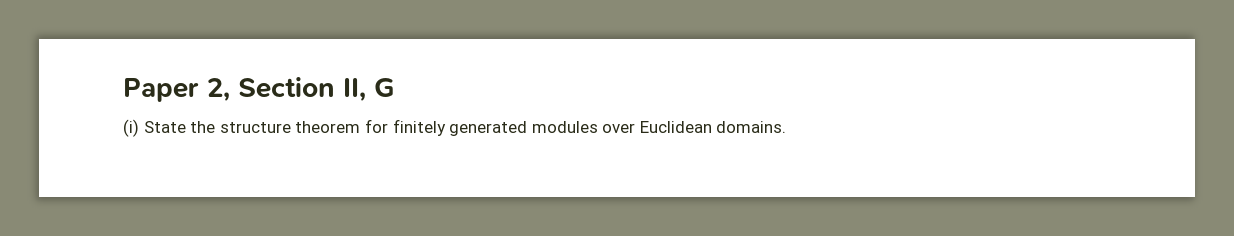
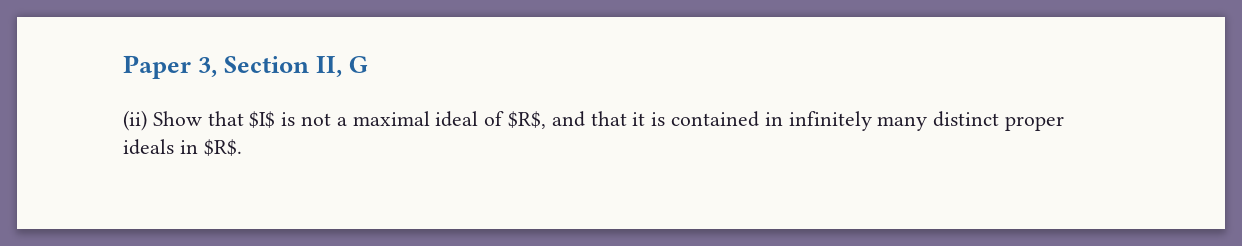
[207,78,230,102] 2, -> [198,57,218,77] 3,
[123,119,787,137] (i) State the structure theorem for finitely generated modules over Euclidean domains. -> [123,110,1065,131] [123,139,242,156] (ii) Show that $I$ is not a maximal ideal of $R$, and that it is contained in infinitely many distinct proper ideals in $R$.

